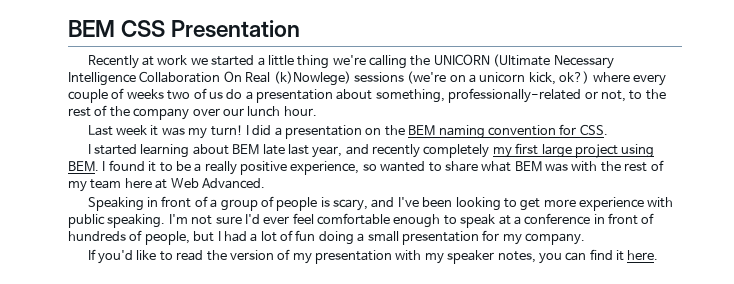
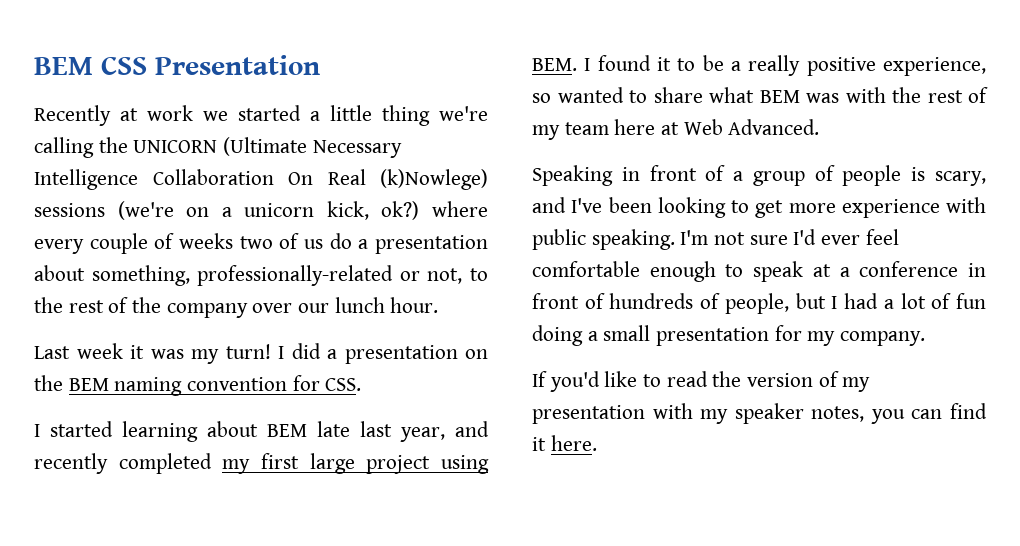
[423,144,490,158] completely -> [118,453,212,474] completed

